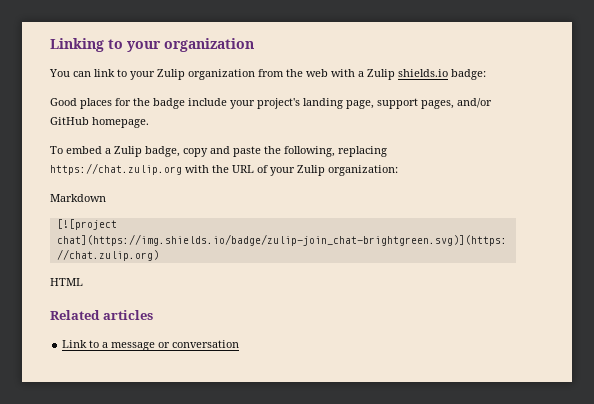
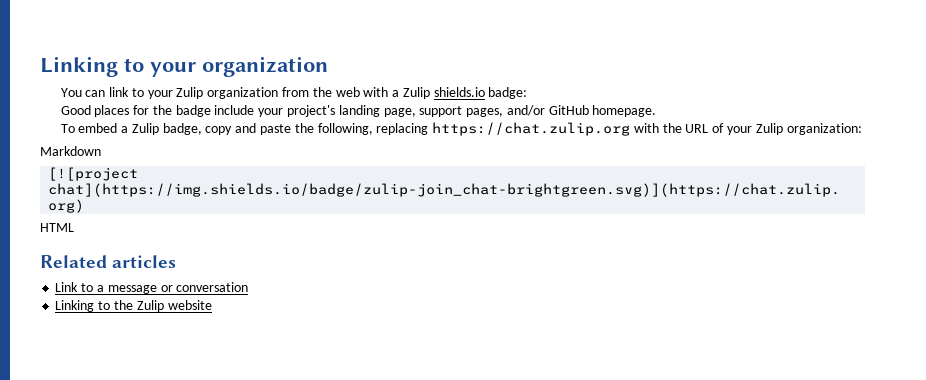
(240, 344) none -> [55,300,212,312] // Linking to the Zulip website

